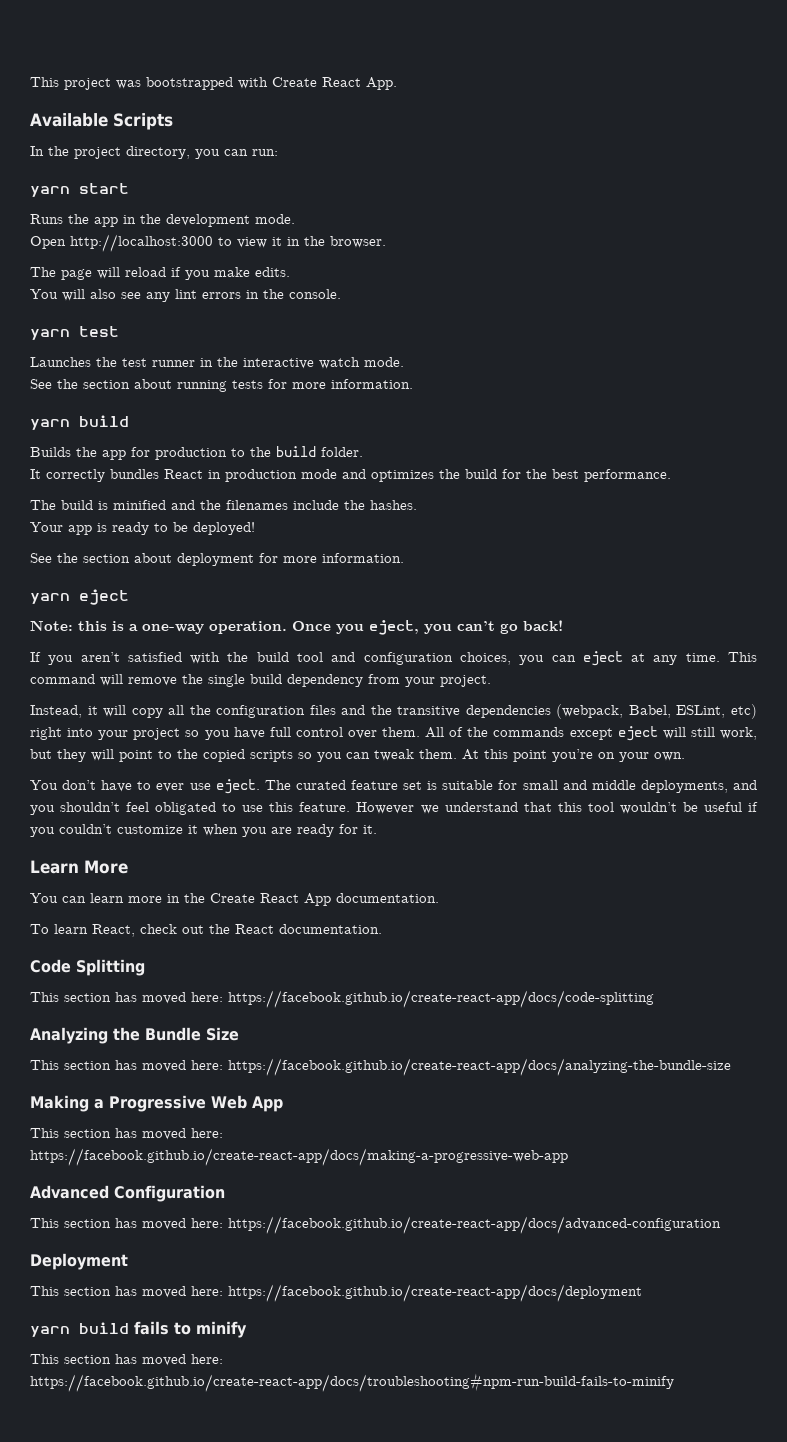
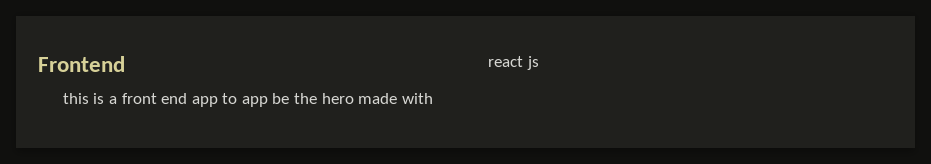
[30,77,397,90] [30,113,173,130] [30,146,278,159] [30,183,129,197] [30,214,295,227] [30,234,386,252] [30,267,290,280] [30,289,341,302] [30,326,119,340] [30,357,404,369] [30,379,413,392] [30,415,129,430] [30,446,363,460] [30,469,671,482] [30,500,417,510] [30,522,255,535] [30,553,404,566] [30,589,129,605] [30,620,563,635] [30,651,757,666] [30,674,491,687] [30,704,757,719] [30,726,757,741] [30,749,685,762] [30,779,757,794] [30,802,758,815] [30,824,377,837] [30,860,128,874] [30,893,439,906] [30,924,382,937] [30,959,145,976] [30,990,654,1008] [30,1027,239,1044] [30,1058,731,1076] [30,1095,283,1112] [30,1128,223,1140] [30,1148,568,1166] [30,1185,225,1202] [30,1216,721,1234] [30,1253,128,1270] [30,1284,642,1302] [30,1321,247,1338] [30,1354,223,1366] [30,1373,674,1392] This project was bootstrapped with Create React App. // Available Scripts // In the project directory, you can run: // yarn start // Runs the app in the development mode. // Open http://localhost:3000 to view it in the browser. // The page will reload if you make edits. // You will also see any lint errors in the console. // yarn test // Launches the test runner in the interactive watch mode. // See the section about running tests for more information. // yarn build // Builds the app for production to the build folder. // It correctly bundles React in production mode and optimizes the build for the best performance. // The build is minified and the filenames include the hashes. // Your app is ready to be deployed! // See the section about deployment for more information. // yarn eject // Note: this is a one-way operation. Once you eject, you can’t go back! // If you aren’t satisfied with the build tool and configuration choices, you can eject at any time. This command will remove the single build dependency from your project. // Instead, it will copy all the configuration files and the transitive dependencies (webpack, Babel, ESLint, etc) right into your project so you have full control over them. All of the commands except eject will still work, but they will point to the copied scripts so you can tweak them. At this point you’re on your own. // You don’t have to ever use eject. The curated feature set is suitable for small and middle deployments, and you shouldn’t feel obligated to use this feature. However we understand that this tool wouldn’t be useful if you couldn’t customize it when you are ready for it. // Learn More // You can learn more in the Create React App documentation. // To learn React, check out the React documentation. // Code Splitting // This section has moved here: https://facebook.github.io/create-react-app/docs/code-splitting // Analyzing the Bundle Size // This section has moved here: https://facebook.github.io/create-react-app/docs/analyzing-the-bundle-size // Making a Progressive Web App // This section has moved here: https://facebook.github.io/create-react-app/docs/making-a-progressive-web-app // Advanced Configuration // This section has moved here: https://facebook.github.io/create-react-app/docs/advanced-configuration // Deployment // This section has moved here: https://facebook.github.io/create-react-app/docs/deployment // yarn build fails to minify // This section has moved here: https://facebook.github.io/create-react-app/docs/troubleshooting#npm-run-build-fails-to-minify -> [38,56,125,72] [62,93,433,107] [488,56,539,70] Frontend // this is a front end app to app be the hero made with react js

